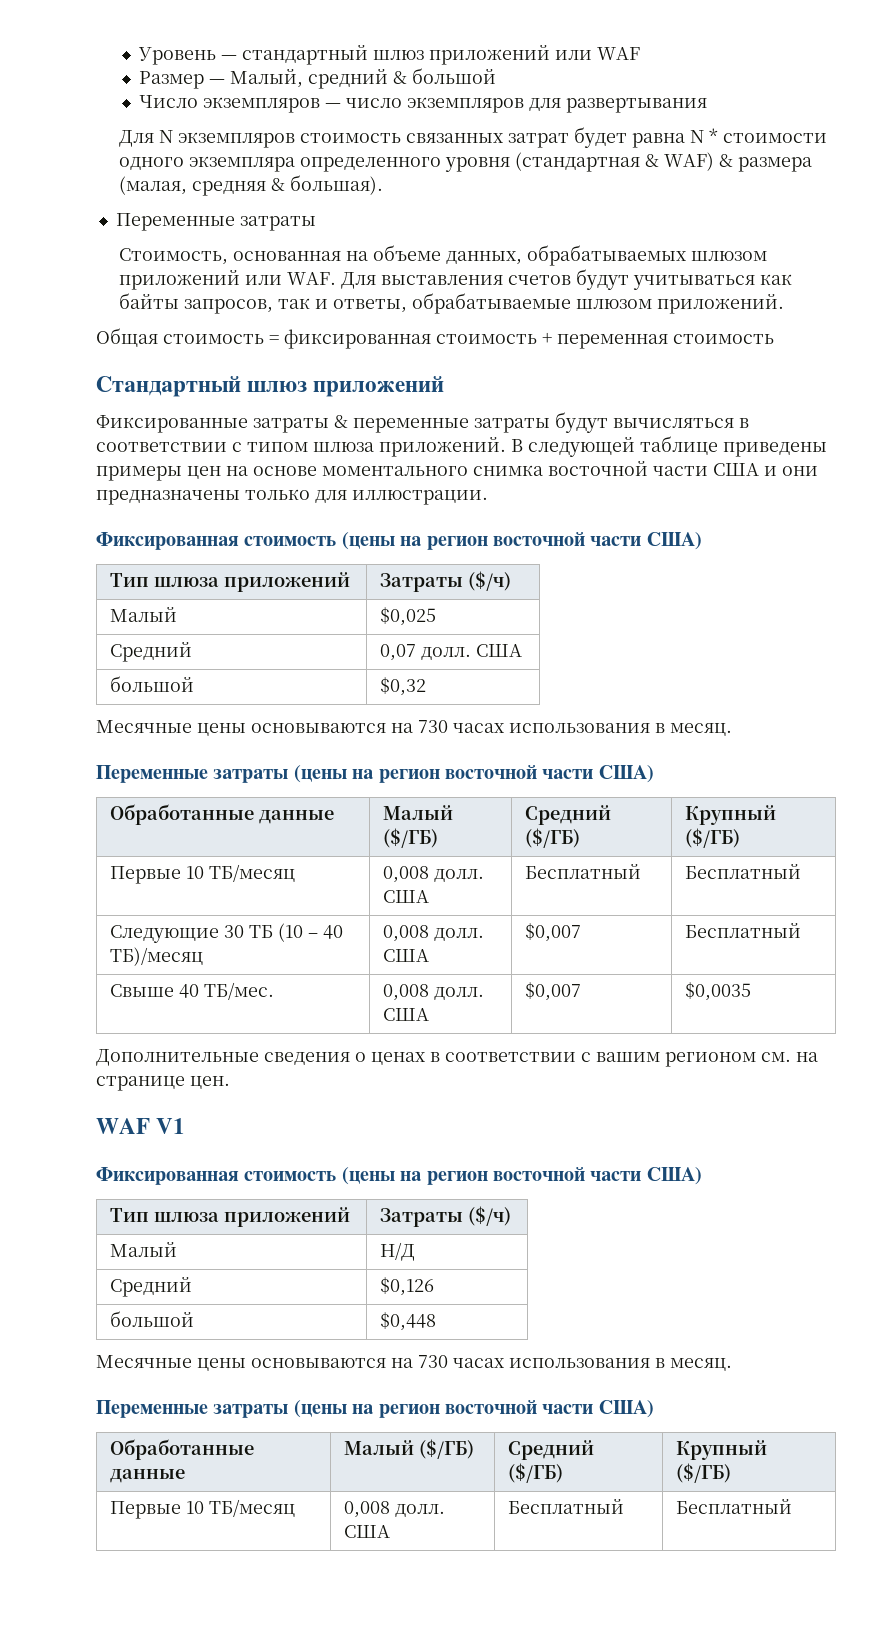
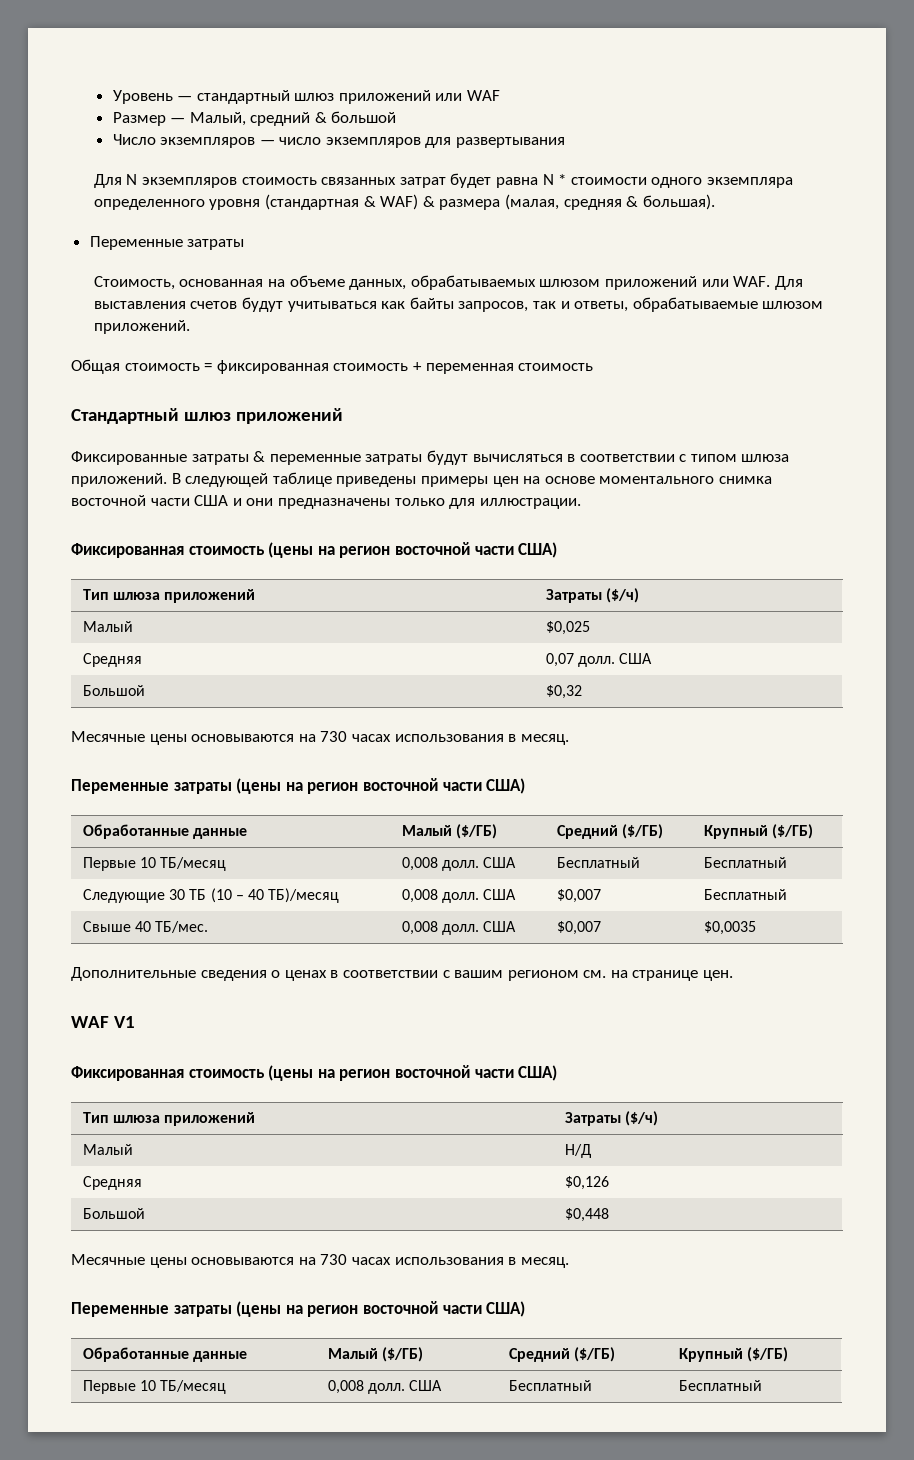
[109,642,192,662] Средний -> [82,653,142,667] Средняя
[109,676,194,692] большой -> [82,685,145,696] Большой
[109,1277,192,1297] Средний -> [82,1176,142,1190] Средняя
[109,1311,194,1327] большой -> [82,1208,145,1219] Большой

